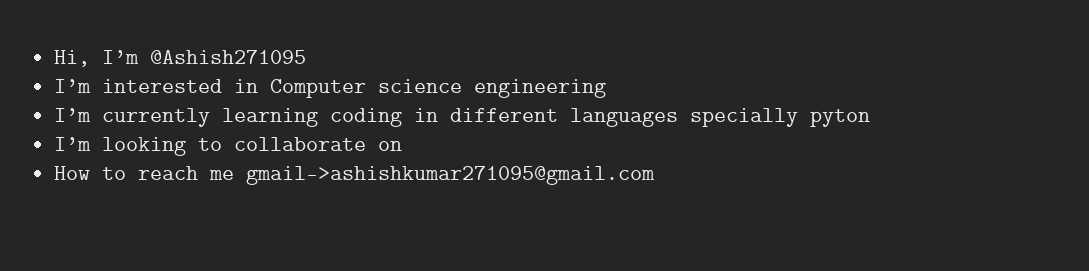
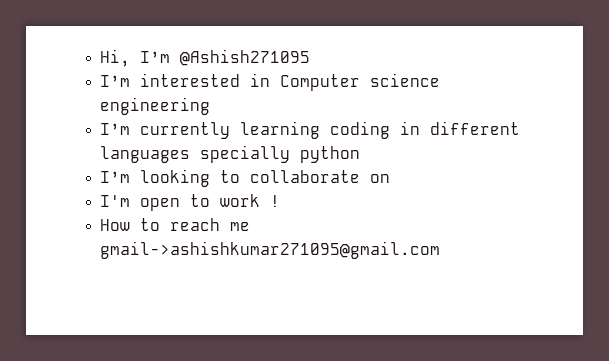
[810,109,871,127] pyton -> [300,146,361,163] python
(403, 146) none -> [100,194,281,211] // I'm open to work !

